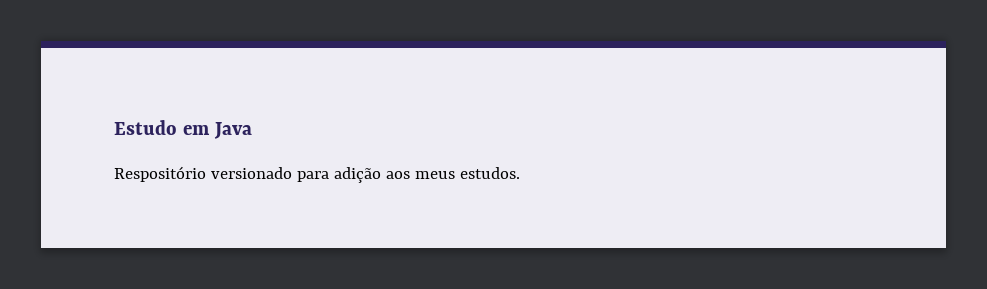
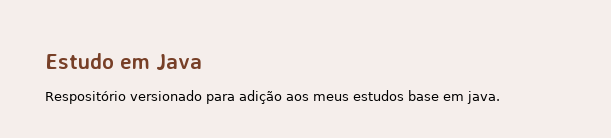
[459,167,520,179] estudos. -> [353,90,500,104] estudos base em java.

